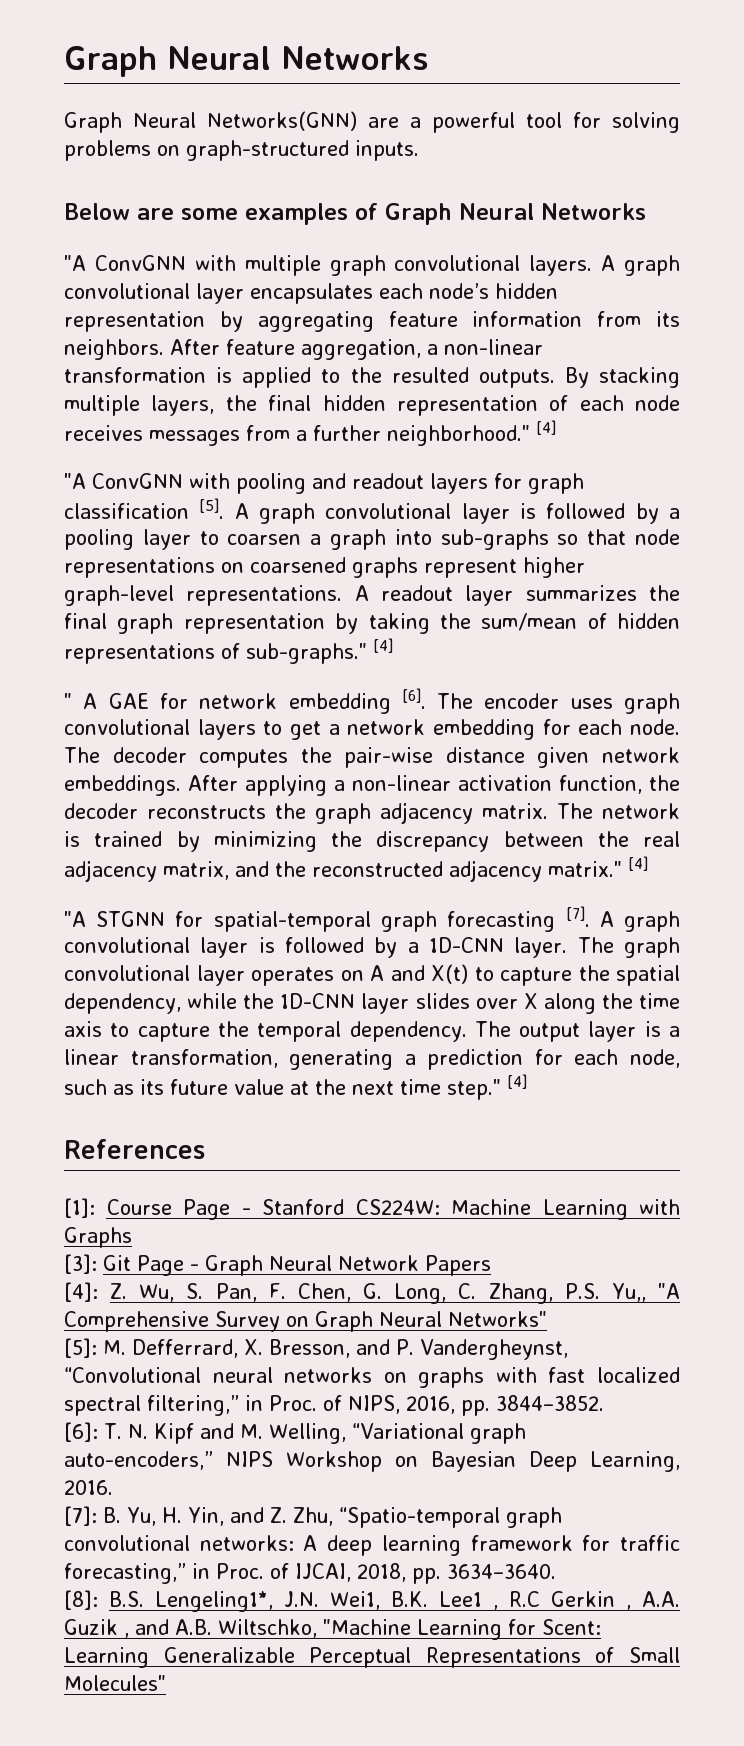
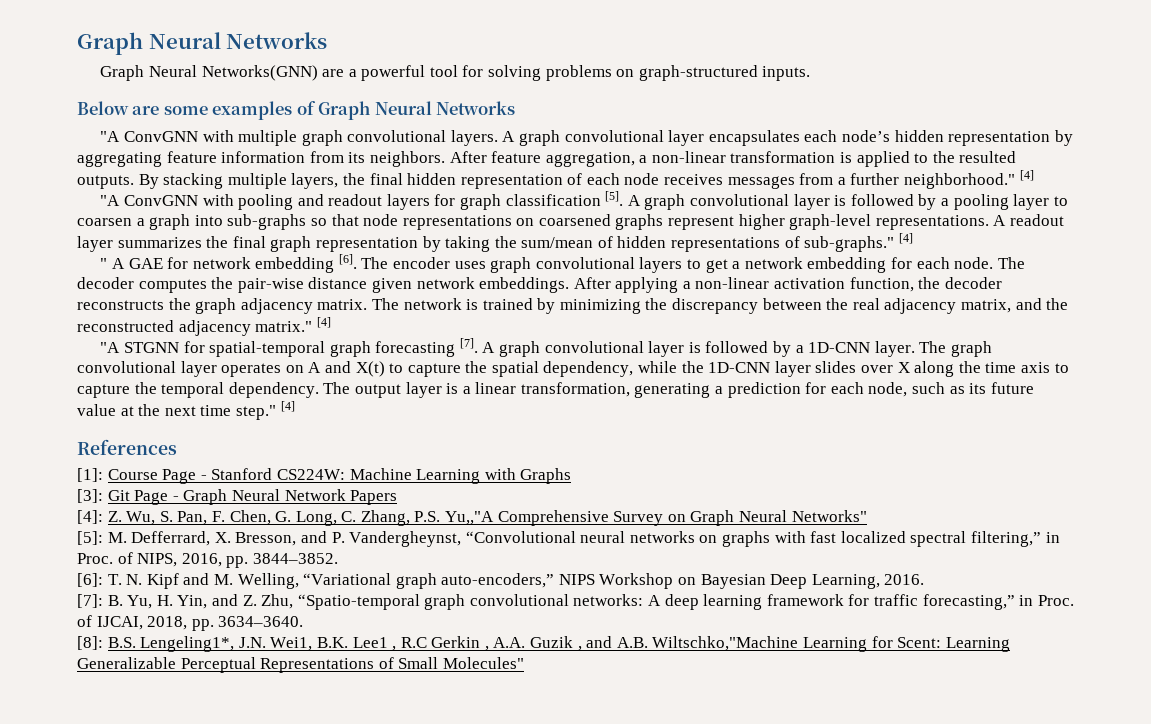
[611,1283,681,1302] Yu,, "A -> [445,511,495,525] Yu,,"A
[218,1619,411,1638] Wiltschko, "Machine -> [652,636,799,651] Wiltschko,"Machine

